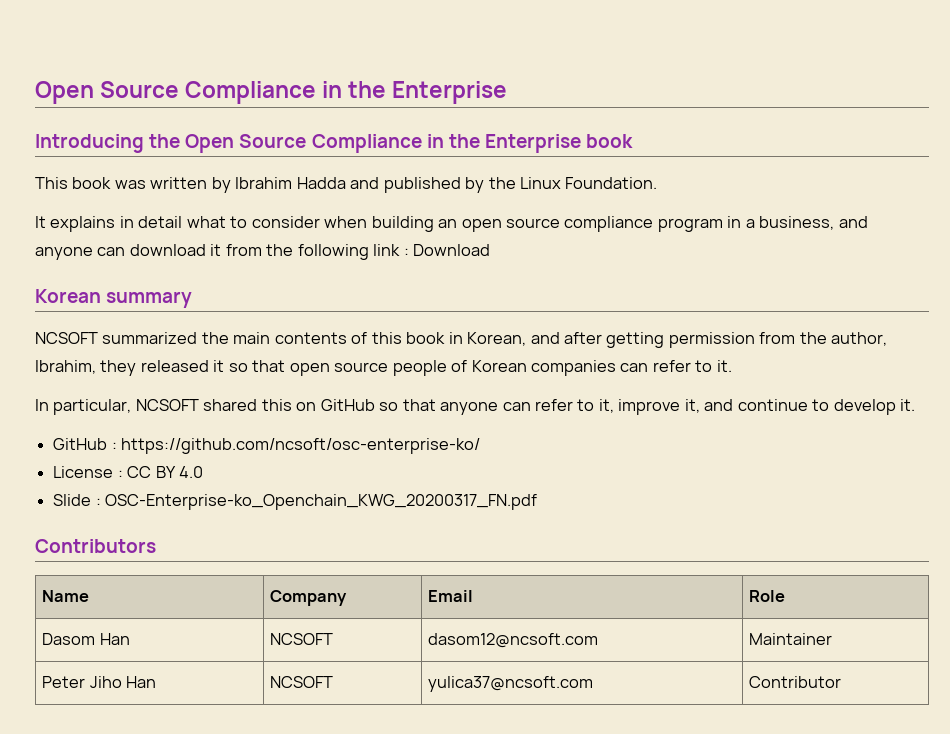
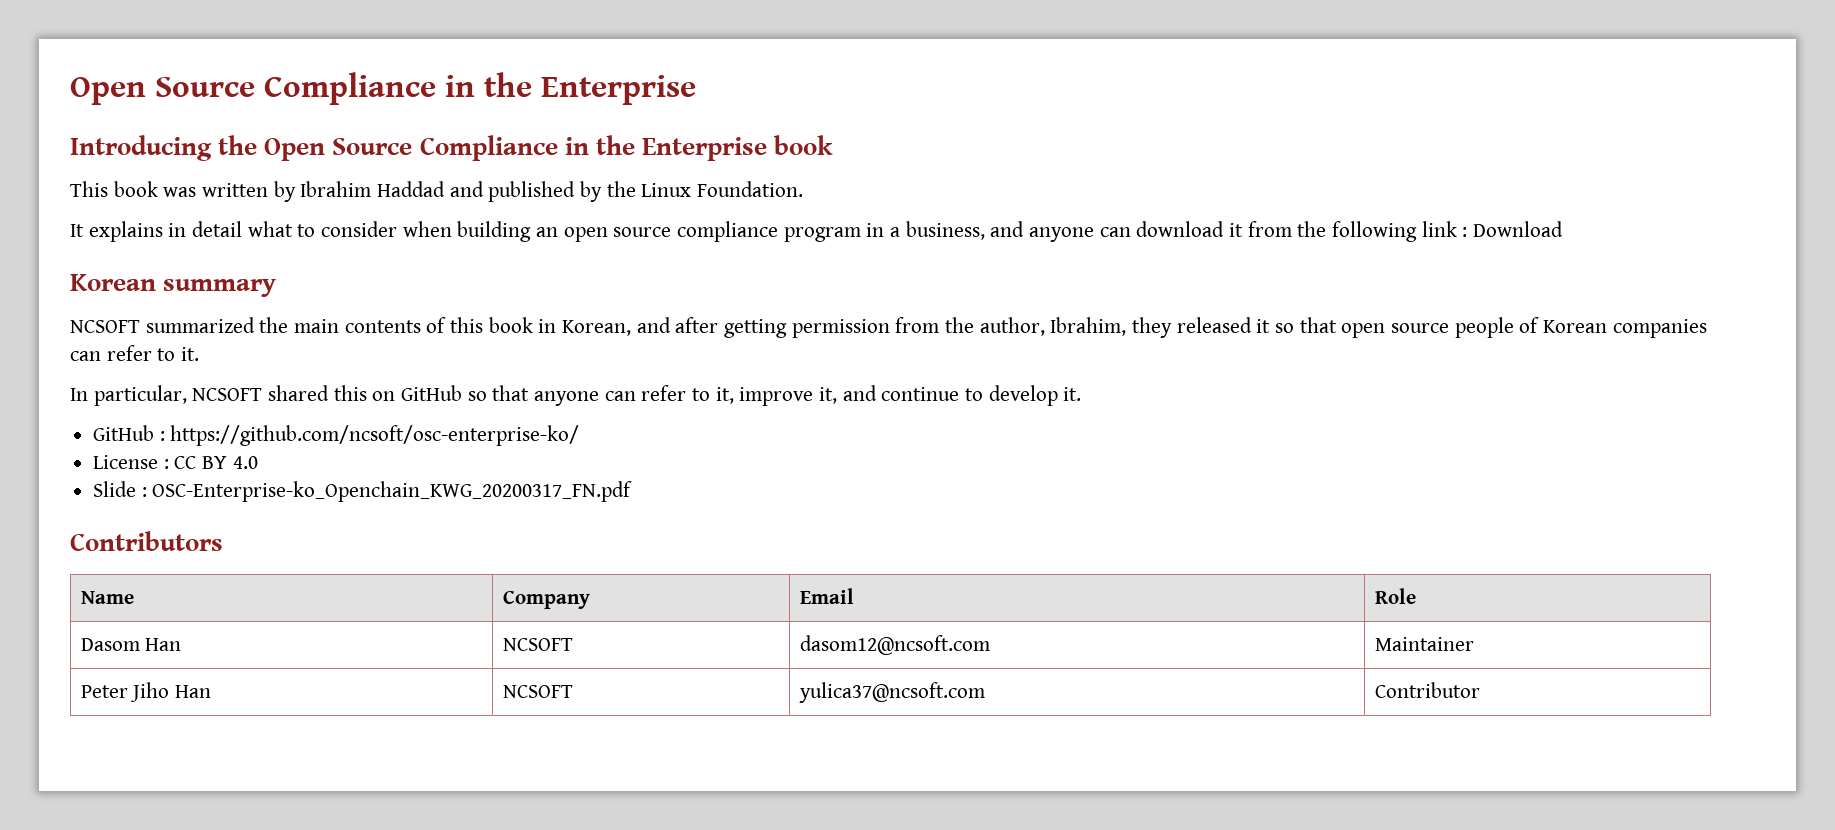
[296,177,346,189] Hadda -> [377,181,446,197] Haddad

